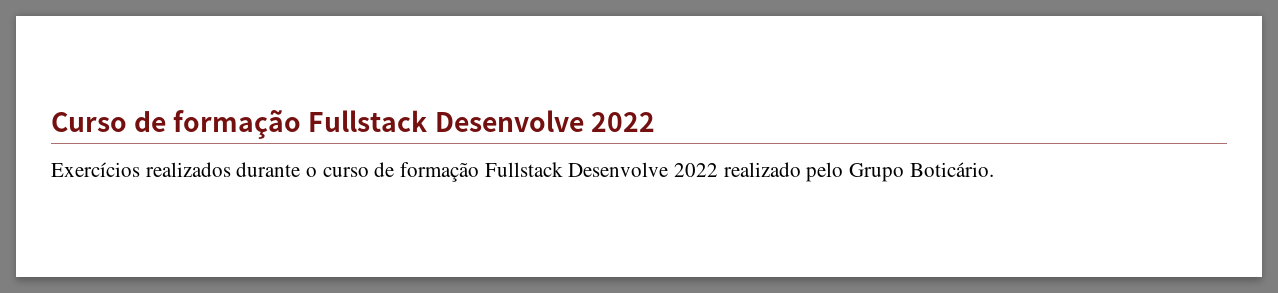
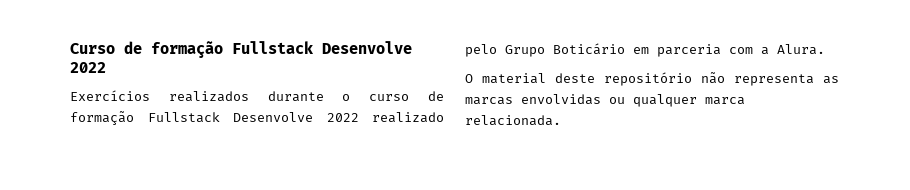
[909,162,994,177] Boticário. -> [553,43,825,57] [465,72,839,86] [465,94,745,107] [465,115,561,126] Boticário em parceria com a Alura. // O material deste repositório não representa as marcas envolvidas ou qualquer marca relacionada.

